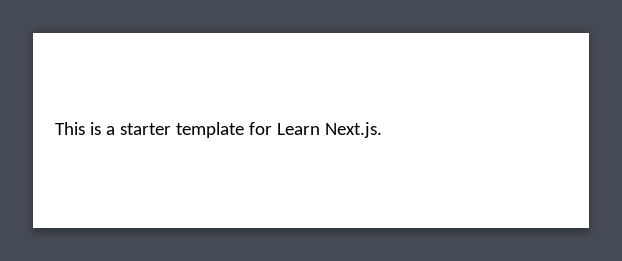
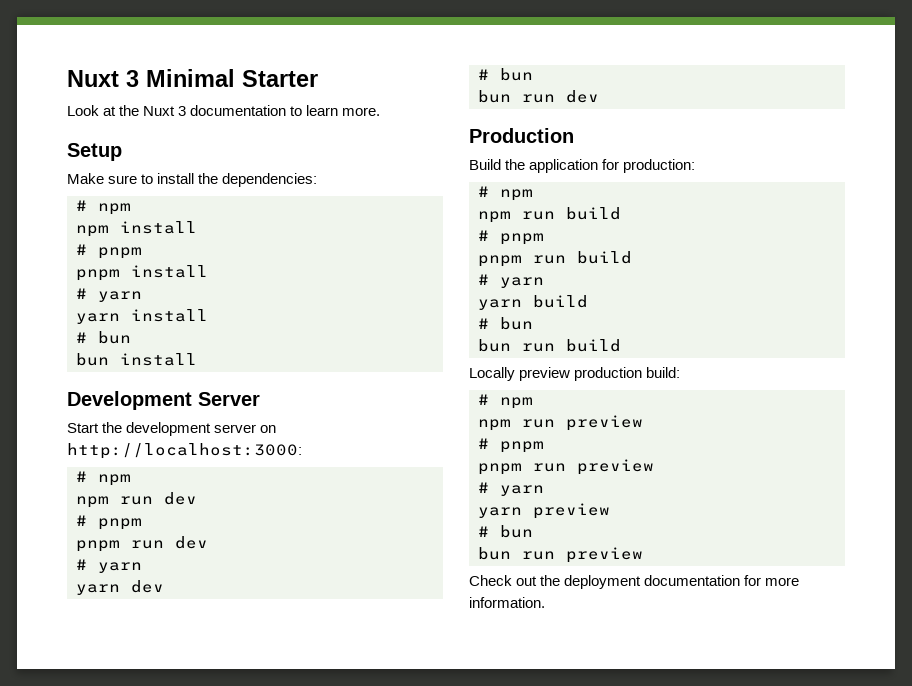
[55,122,382,138] This is a starter template for Learn Next.js. -> [67,69,318,87] [67,105,381,116] [67,143,122,161] [67,173,318,187] [76,200,131,215] [76,221,197,237] [76,244,142,259] [76,265,208,281] [76,288,142,302] [76,309,208,324] [76,331,131,344] [76,353,197,366] [67,391,260,410] [67,422,277,436] [67,443,302,459] [76,471,131,486] [76,492,197,508] [76,515,142,530] [76,536,208,552] [76,559,142,573] [76,580,164,595] [478,68,533,81] [478,90,599,103] [469,128,574,143] [469,159,696,173] [478,186,533,201] [478,207,621,223] [478,230,544,245] [478,251,632,267] [478,274,544,288] [478,295,588,310] [478,317,533,330] [478,339,621,352] [469,367,681,381] [478,394,533,409] [478,415,643,431] [478,438,544,453] [478,459,654,475] [478,482,544,496] [478,503,610,519] [478,525,533,538] [478,547,643,563] [469,575,800,589] [469,597,545,608] Nuxt 3 Minimal Starter // Look at the Nuxt 3 documentation to learn more. // Setup // Make sure to install the dependencies: // # npm // npm install // # pnpm // pnpm install // # yarn // yarn install // # bun // bun install // Development Server // Start the development server on http://localhost:3000: // # npm // npm run dev // # pnpm // pnpm run dev // # yarn // yarn dev // # bun // bun run dev // Production // Build the application for production: // # npm // npm run build // # pnpm // pnpm run build // # yarn // yarn build // # bun // bun run build // Locally preview production build: // # npm // npm run preview // # pnpm // pnpm run preview // # yarn // yarn preview // # bun // bun run preview // Check out the deployment documentation for more information.

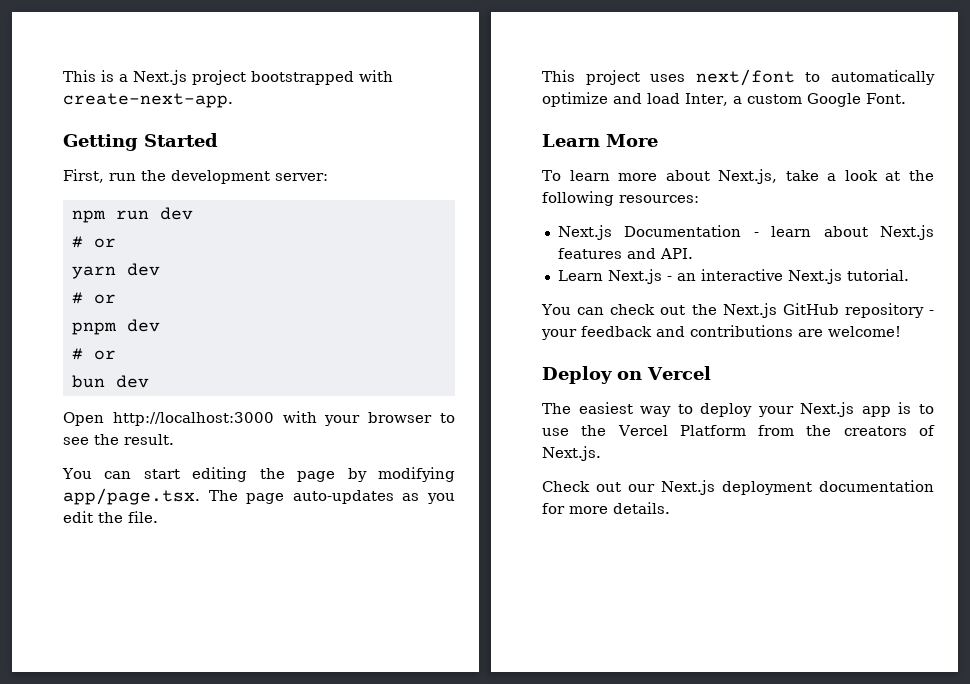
[67,69,318,87] [67,105,381,116] [67,143,122,161] [67,173,318,187] [76,200,131,215] [76,221,197,237] [76,244,142,259] [76,265,208,281] [76,288,142,302] [76,309,208,324] [76,331,131,344] [76,353,197,366] [67,391,260,410] [67,422,277,436] [67,443,302,459] [76,471,131,486] [76,492,197,508] [76,515,142,530] [76,536,208,552] [76,559,142,573] [76,580,164,595] [478,68,533,81] [478,90,599,103] [469,128,574,143] [469,159,696,173] [478,186,533,201] [478,207,621,223] [478,230,544,245] [478,251,632,267] [478,274,544,288] [478,295,588,310] [478,317,533,330] [478,339,621,352] [469,367,681,381] [478,394,533,409] [478,415,643,431] [478,438,544,453] [478,459,654,475] [478,482,544,496] [478,503,610,519] [478,525,533,538] [478,547,643,563] Nuxt 3 Minimal Starter // Look at the Nuxt 3 documentation to learn more. // Setup // Make sure to install the dependencies: // # npm // npm install // # pnpm // pnpm install // # yarn // yarn install // # bun // bun install // Development Server // Start the development server on http://localhost:3000: // # npm // npm run dev // # pnpm // pnpm run dev // # yarn // yarn dev // # bun // bun run dev // Production // Build the application for production: // # npm // npm run build // # pnpm // pnpm run build // # yarn // yarn build // # bun // bun run build // Locally preview production build: // # npm // npm run preview // # pnpm // pnpm run preview // # yarn // yarn preview // # bun // bun run preview -> [63,70,393,85] [63,93,233,108] [63,133,218,151] [63,169,328,184] [71,207,193,223] [71,236,116,248] [71,263,160,279] [71,292,116,304] [71,319,160,335] [71,348,116,360] [71,375,149,388] [63,411,456,426] [63,434,174,445] [62,467,455,482] [63,488,455,505] [63,511,158,523] [542,69,935,86] [542,92,906,107] [542,134,658,147] [542,169,934,184] [542,191,699,206] [557,225,934,240] [557,248,693,259] [557,269,909,284] [541,303,934,318] [541,325,901,340] [542,366,711,384] [542,402,934,417] [542,425,935,436] [542,446,601,461] This is a Next.js project bootstrapped with create-next-app. // Getting Started // First, run the development server: // npm run dev // # or // yarn dev // # or // pnpm dev // # or // bun dev // Open http://localhost:3000 with your browser to see the result. // You can start editing the page by modifying app/page.tsx. The page auto-updates as you edit the file. // This project uses next/font to automatically optimize and load Inter, a custom Google Font. // Learn More // To learn more about Next.js, take a look at the following resources: // Next.js Documentation - learn about Next.js features and API. // Learn Next.js - an interactive Next.js tutorial. // You can check out the Next.js GitHub repository - your feedback and contributions are welcome! // Deploy on Vercel // The easiest way to deploy your Next.js app is to use the Vercel Platform from the creators of Next.js.
[540,575,561,586] the -> [628,480,715,495] our Next.js
[469,597,545,608] information. -> [613,502,670,514] details.

